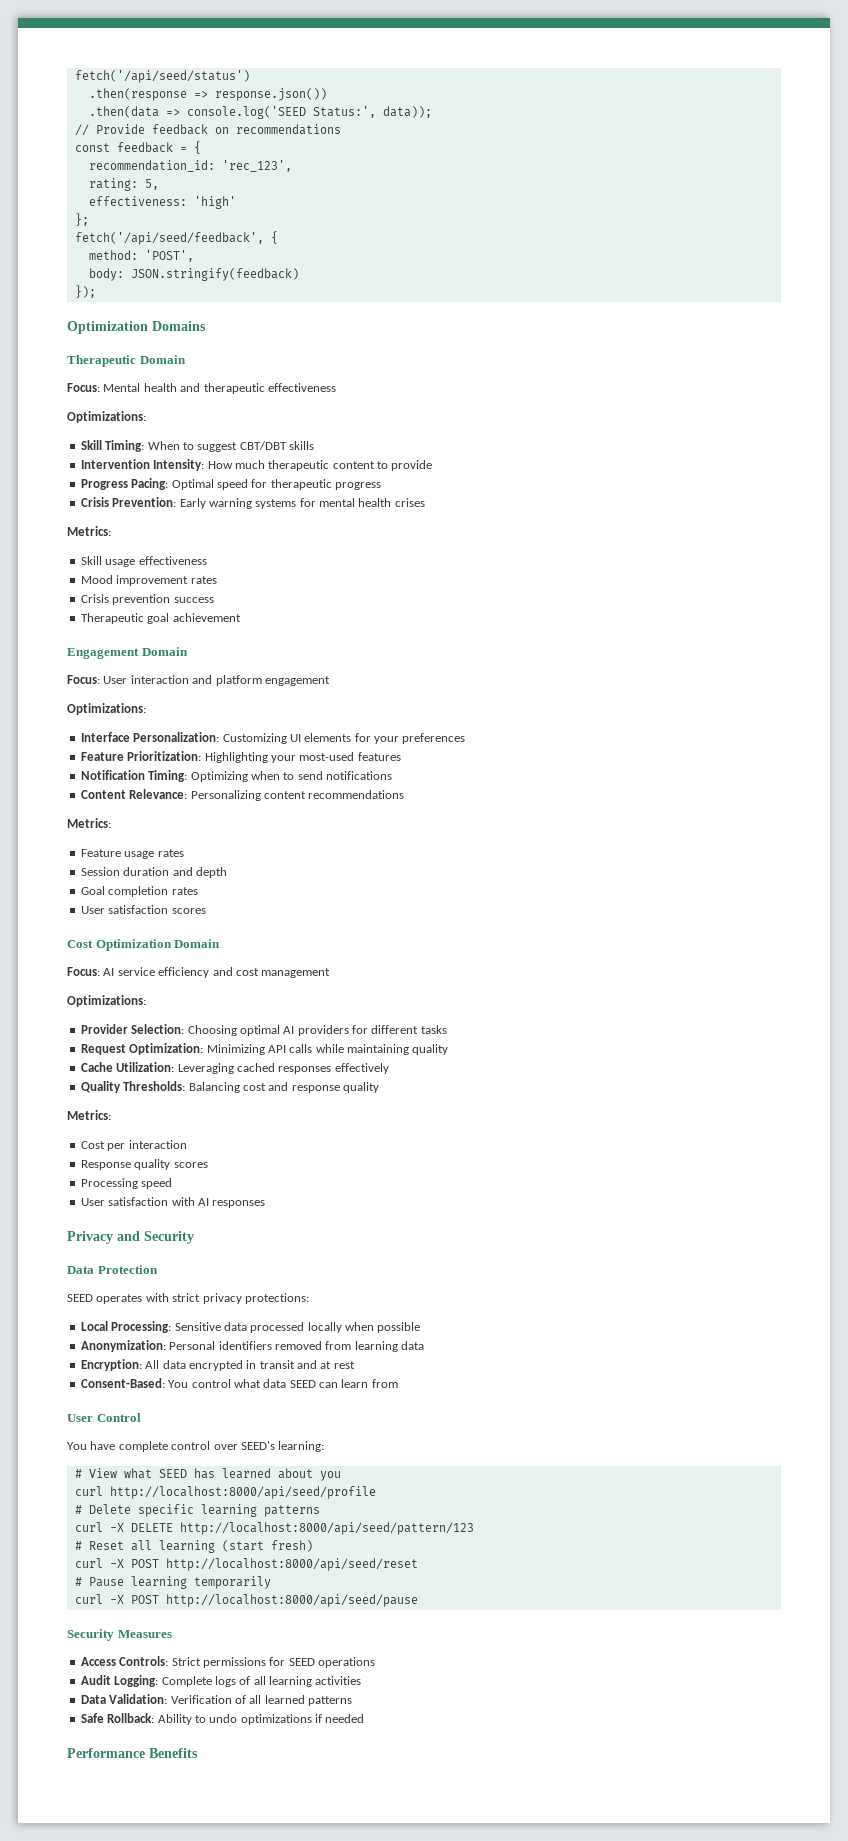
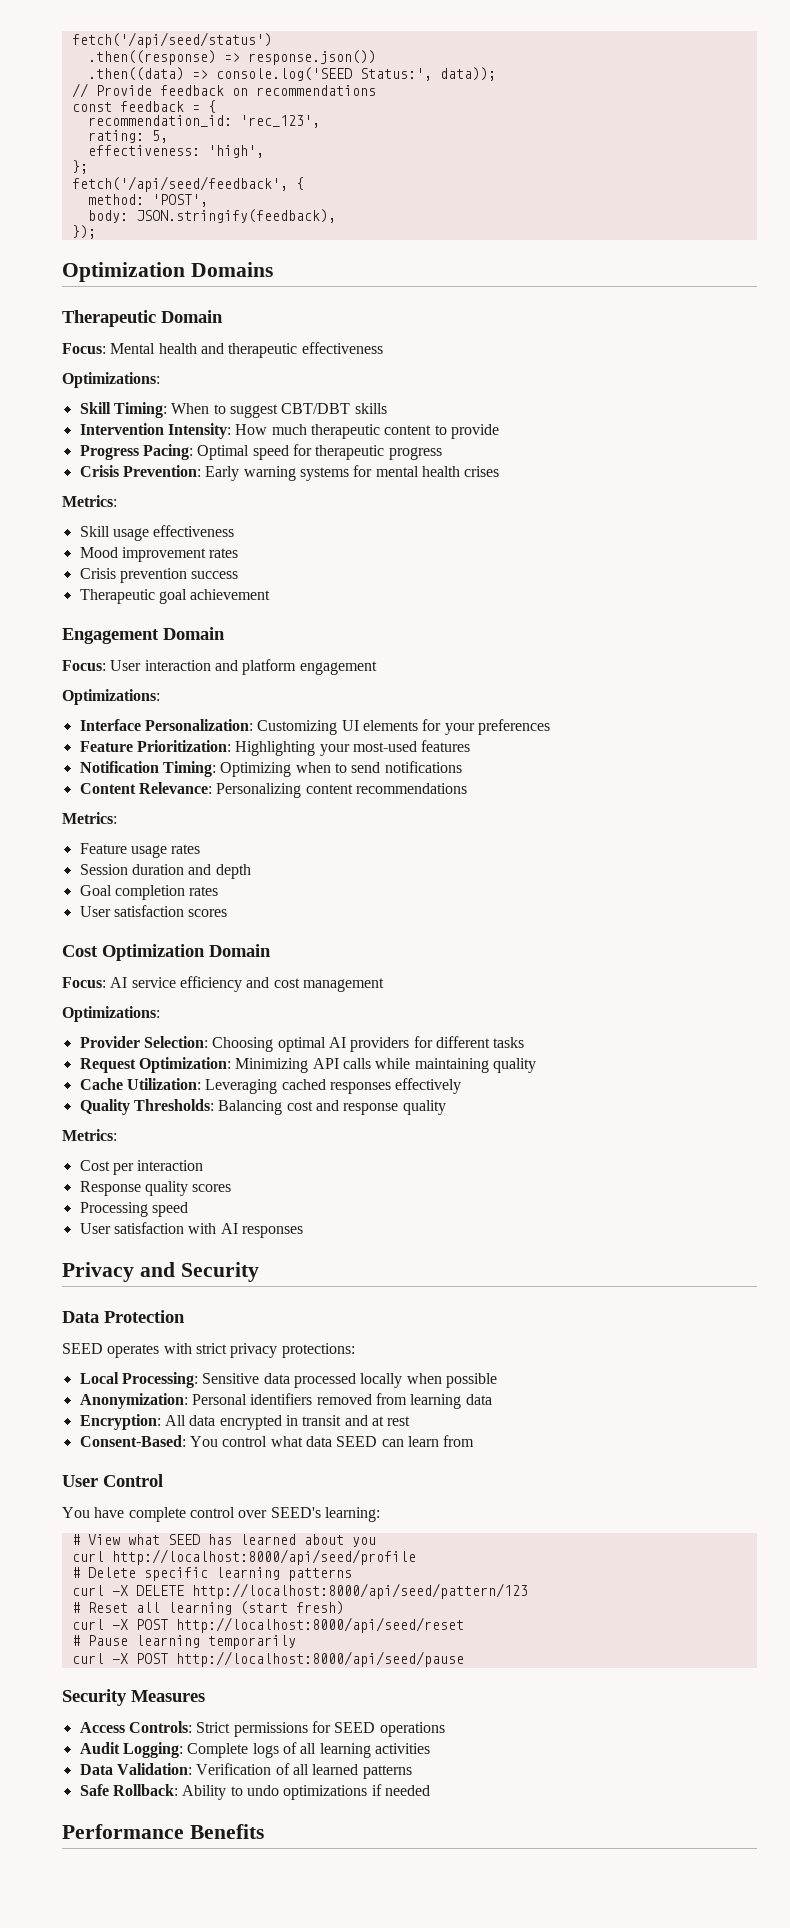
[88,88,187,101] .then(response -> [87,50,216,65] .then((response)
[88,106,159,118] .then(data -> [87,67,184,81] .then((data)
[193,196,236,209] 'high' -> [207,145,264,158] 'high',
[130,268,299,281] JSON.stringify(feedback) -> [135,209,336,223] JSON.stringify(feedback),

